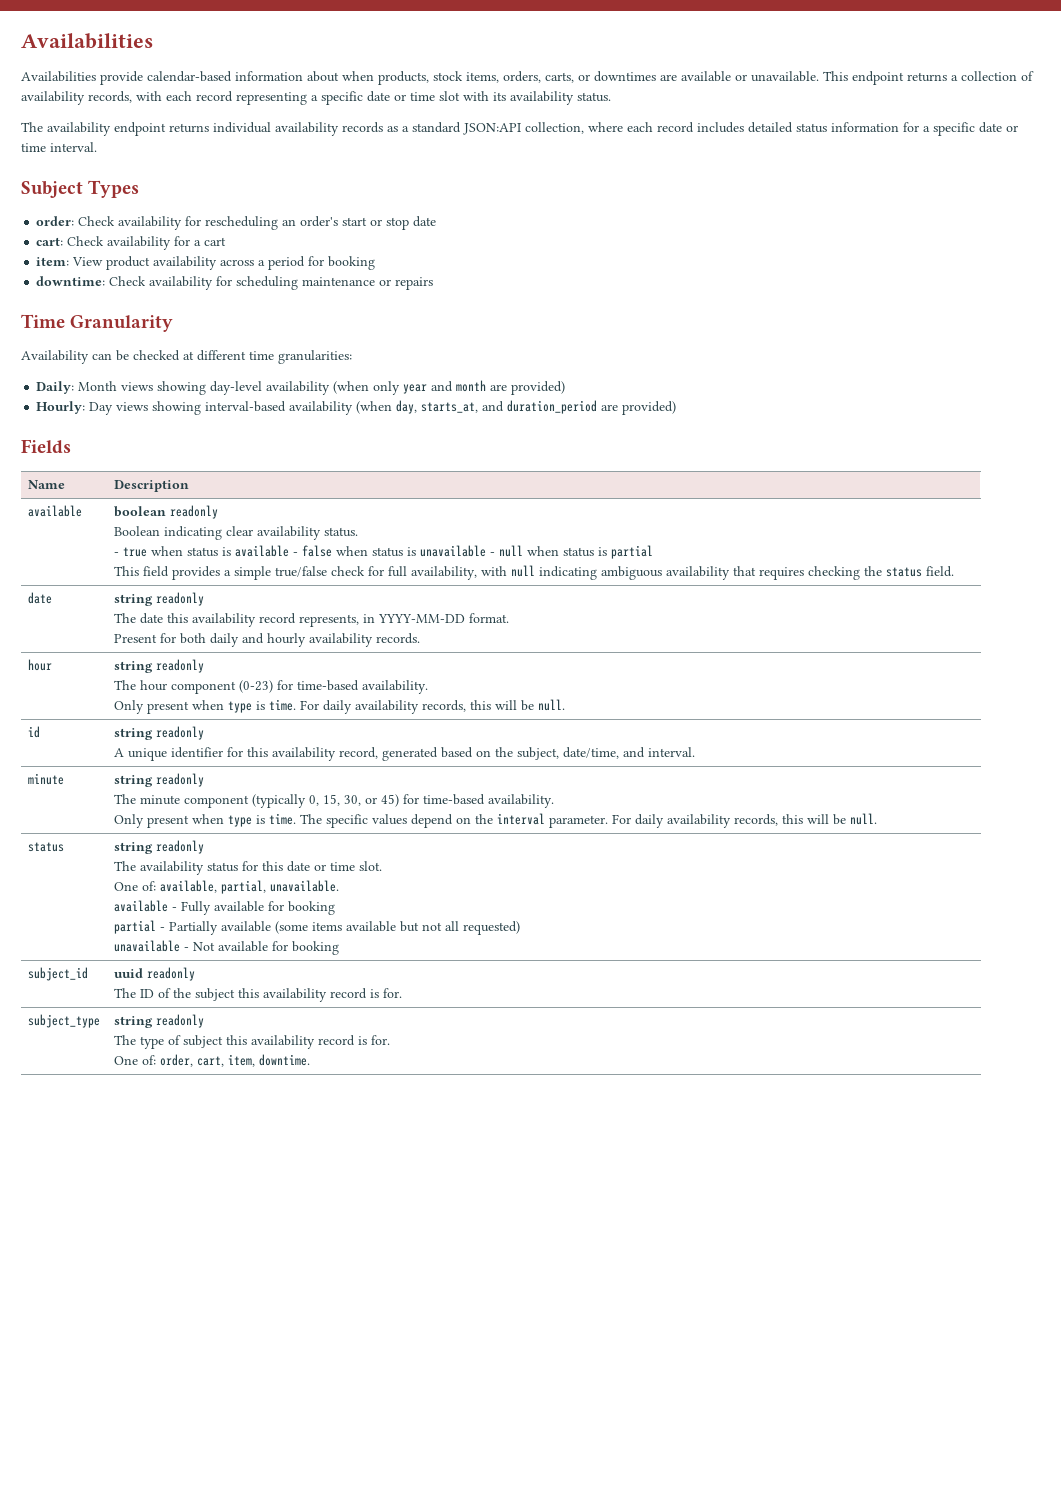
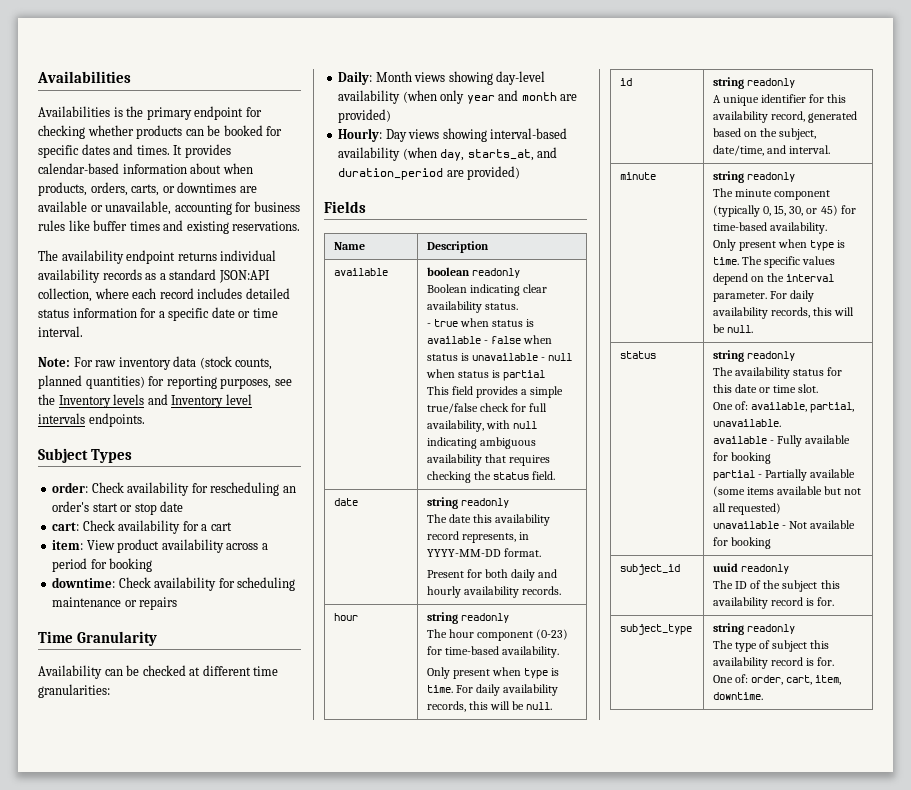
[100,71,143,85] provide -> [113,106,262,120] [38,125,283,139] [38,144,231,158] is the primary endpoint for checking whether products can be booked for specific dates and times. It provides
[433,71,499,83] stock items, -> (87, 189) none
[751,71,1034,85] [21,91,611,105] unavailable. This endpoint returns a collection of availability records, with each record representing a specific date or time slot with its availability status. -> [105,201,300,215] [38,220,301,234] unavailable, accounting for business rules like buffer times and existing reservations.
(97, 147) none -> [38,356,273,370] [38,375,292,389] [38,394,252,408] [38,413,145,427] // Note: For raw inventory data (stock counts, planned quantities) for reporting purposes, see the Inventory levels and Inventory level intervals endpoints.

